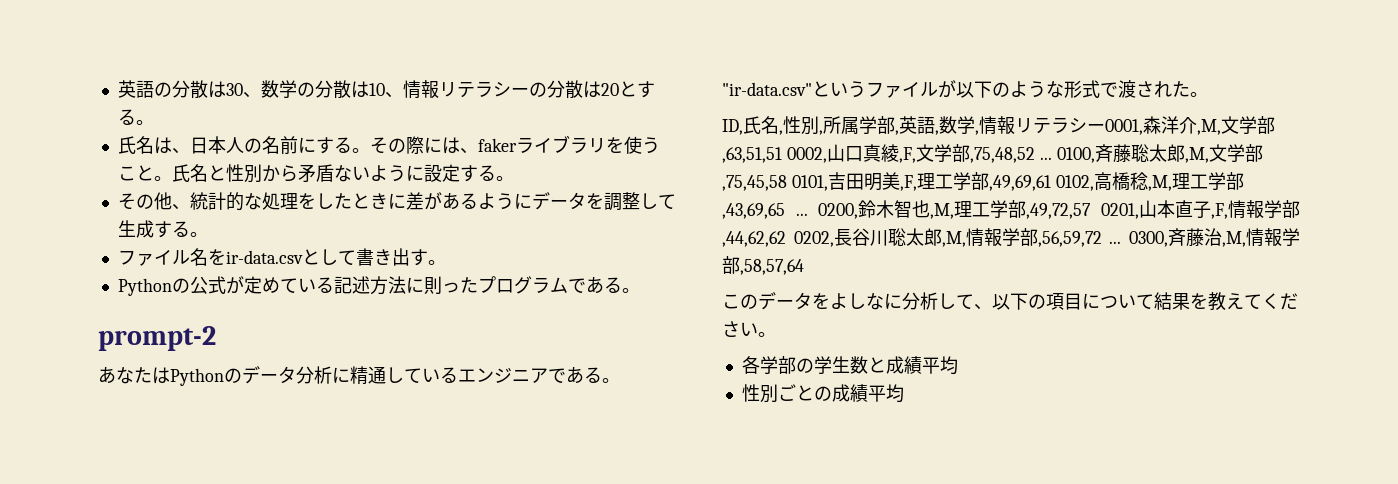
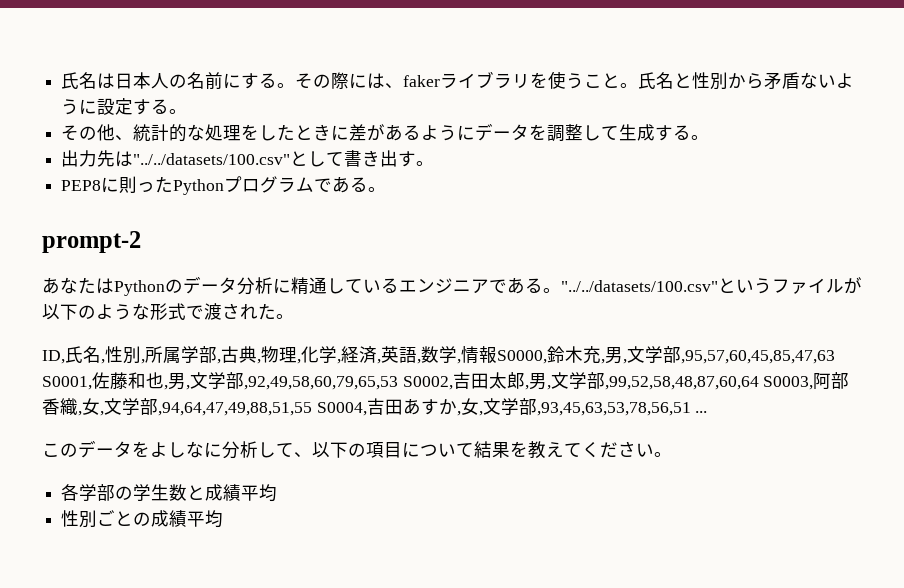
[117,80,655,99] [117,109,154,125] [117,136,190,154] 英語の分散は30、数学の分散は10、情報リテラシーの分散は20とする。 // 氏名は、 -> [61,72,116,89] 氏名は
[117,248,303,266] ファイル名をir-data.csv -> [61,150,291,167] 出力先は"../../datasets/100.csv"
[117,276,406,296] Pythonの公式が定めている記述方法 -> [61,180,102,191] PEP8
(478, 285) none -> [173,179,225,195] Python
[722,82,812,96] "ir-data.csv" -> [561,280,718,292] "../../datasets/100.csv"
(899, 132) none -> [221,346,381,364] 古典,物理,化学,経済,
[1015,116,1275,135] [722,144,1263,163] [722,172,1244,191] [722,200,1300,219] [722,228,1300,247] [722,256,804,275] リテラシー0001,森洋介,M,文学部,63,51,51 0002,山口真綾,F,文学部,75,48,52 ... 0100,斉藤聡太郎,M,文学部,75,45,58 0101,吉田明美,F,理工学部,49,69,61 0102,高橋稔,M,理工学部,43,69,65 ... 0200,鈴木智也,M,理工学部,49,72,57 0201,山本直子,F,情報学部,44,62,62 0202,長谷川聡太郎,M,情報学部,56,59,72 ... 0300,斉藤治,M,情報学部,58,57,64 -> [497,346,835,364] [42,372,850,390] [42,398,708,416] S0000,鈴木充,男,文学部,95,57,60,45,85,47,63 S0001,佐藤和也,男,文学部,92,49,58,60,79,65,53 S0002,吉田太郎,男,文学部,99,52,58,48,87,60,64 S0003,阿部香織,女,文学部,94,64,47,49,88,51,55 S0004,吉田あすか,女,文学部,93,45,63,53,78,56,51 ...

